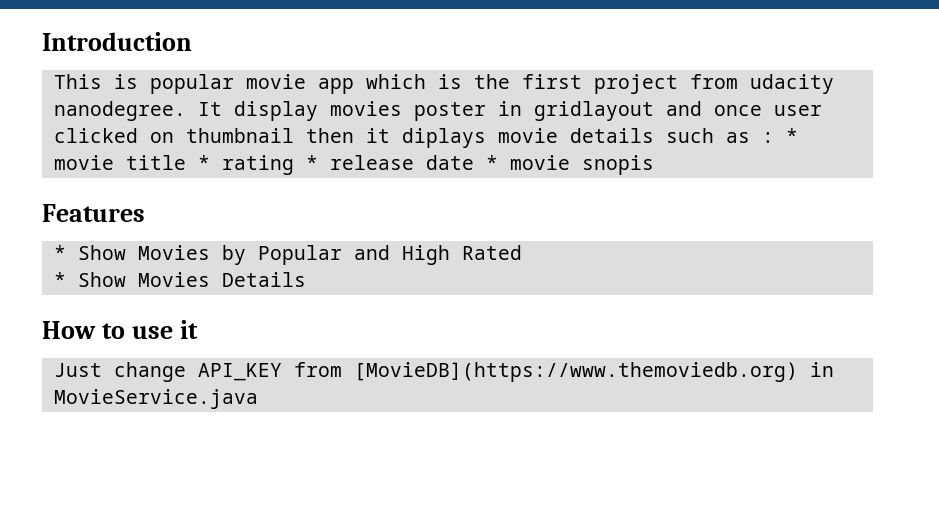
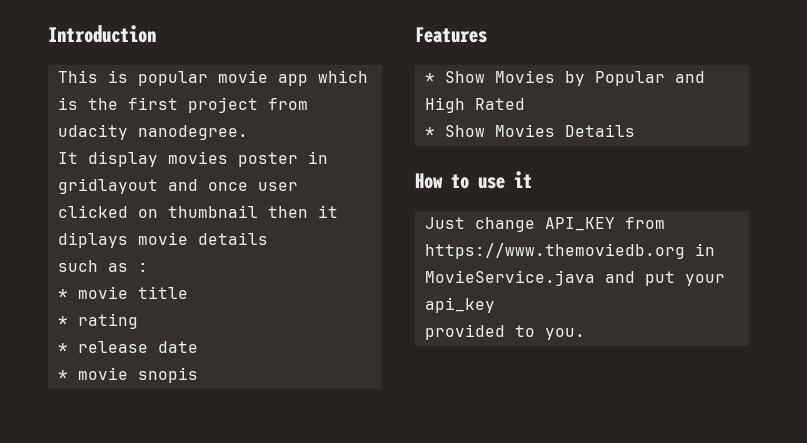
(187, 111) none -> (248, 132) //
(655, 135) none -> (268, 238) //
(775, 137) none -> (148, 267) //
(187, 162) none -> (188, 292) //
(295, 165) none -> (138, 321) //
(475, 162) none -> (198, 347) //
[354,362,799,382] [MovieDB](https://www.themoviedb.org) -> [424,243,685,259] https://www.themoviedb.org
(259, 399) none -> [604,271,725,286] [424,297,495,313] [424,324,585,340] and put your api_key // provided to you.

